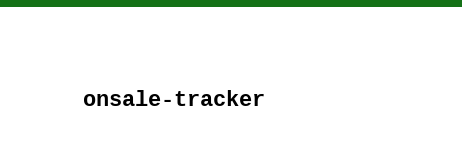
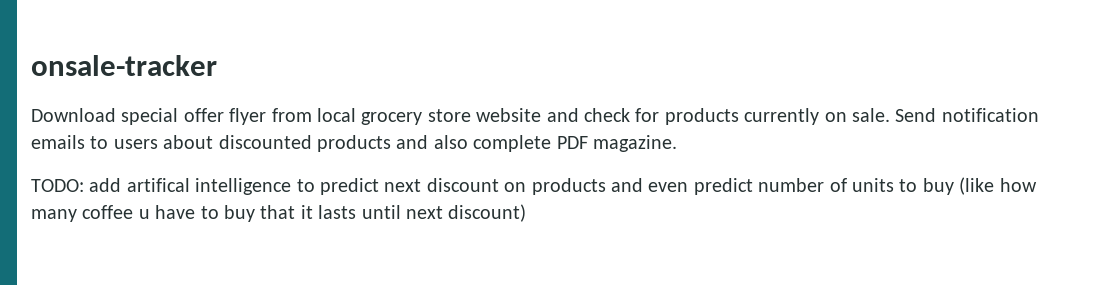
(265, 98) none -> [31,108,1039,125] [31,135,677,152] [31,177,1037,195] [31,204,527,222] // Download special offer flyer from local grocery store website and check for products currently on sale. Send notification emails to users about discounted products and also complete PDF magazine. // TODO: add artifical intelligence to predict next discount on products and even predict number of units to buy (like how many coffee u have to buy that it lasts until next discount)

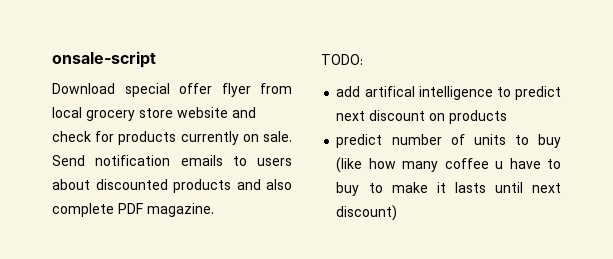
[31,55,217,76] onsale-tracker -> [52,51,156,68] onsale-script
(84, 185) none -> (363, 59) //
[610,178,689,192] and even -> (508, 117) //
[260,205,296,219] that -> [368,182,428,193] to make

